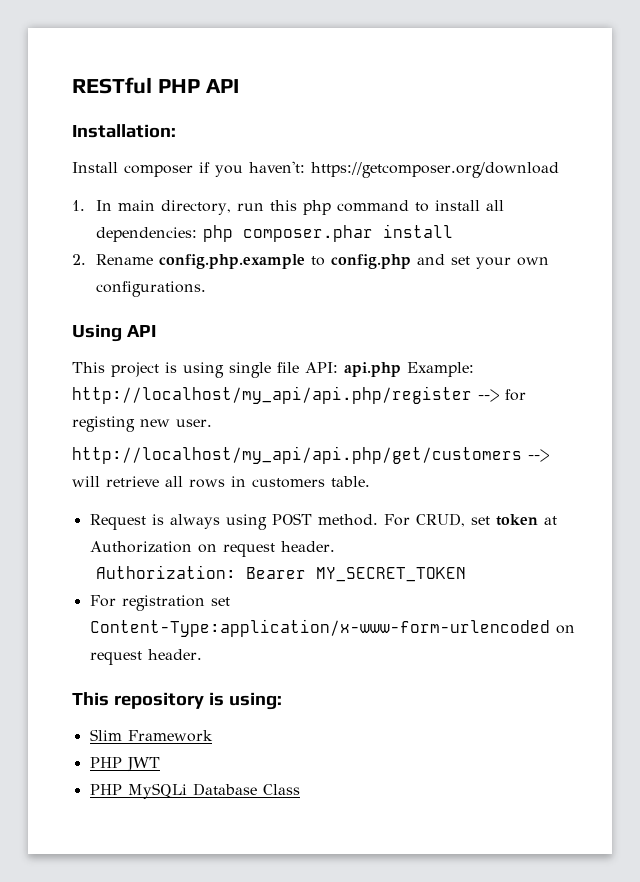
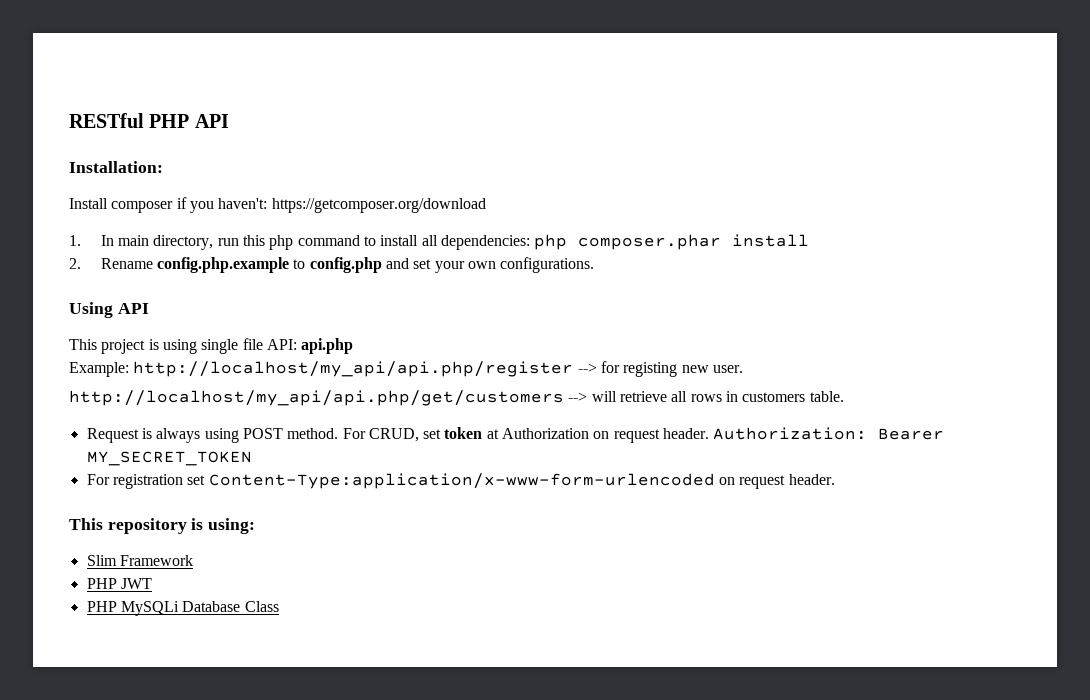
(401, 369) none -> (354, 346) //
(335, 546) // -> (710, 433) none

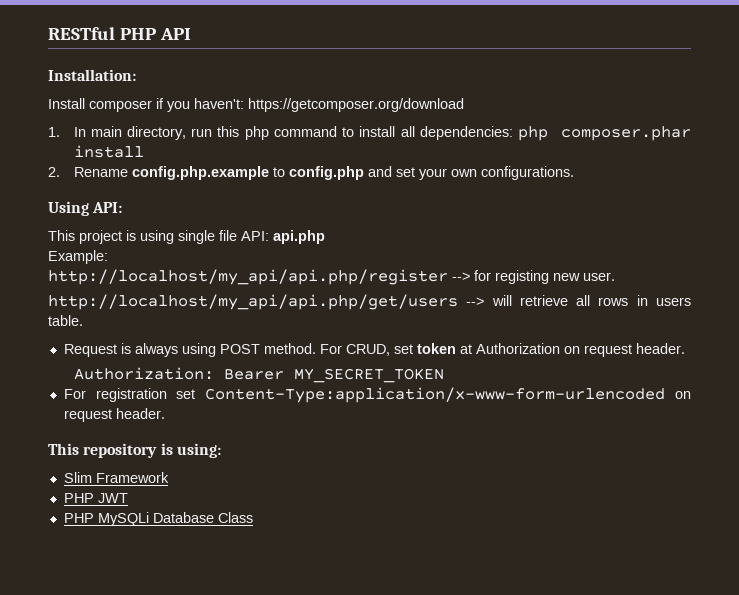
[117,303,149,314] API -> [92,202,123,213] API:
(129, 369) none -> (108, 257) //
[69,390,564,406] http://localhost/my_api/api.php/get/customers -> [48,294,458,310] http://localhost/my_api/api.php/get/users
[742,392,806,402] customers -> [656,297,692,306] users
(710, 433) none -> (685, 348) //

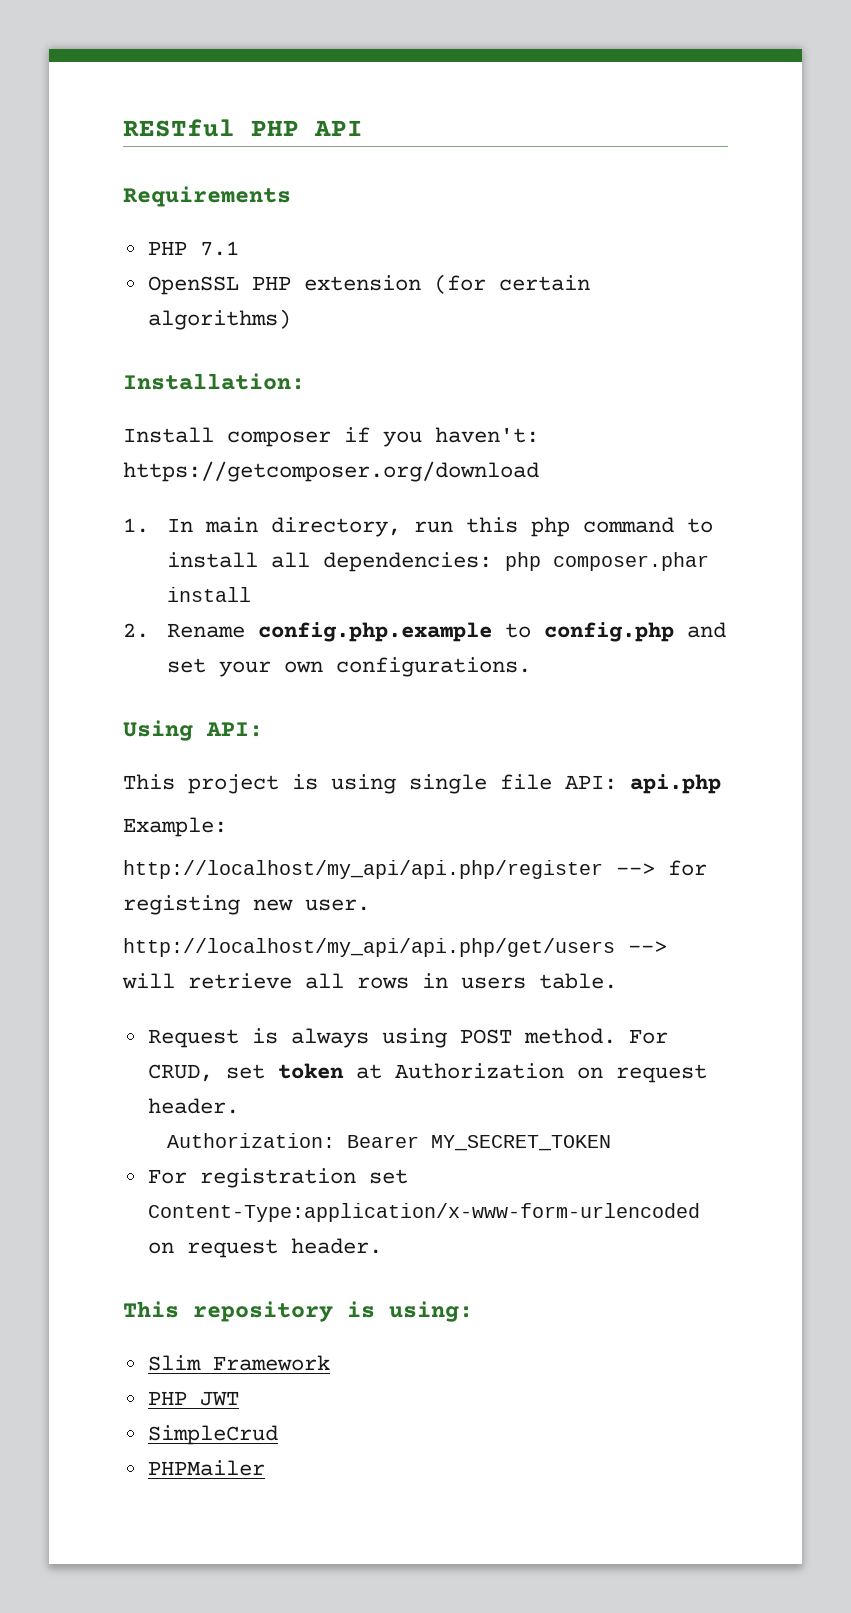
(191, 34) none -> [123,186,291,207] [147,241,239,256] [147,274,590,295] [147,309,291,330] // Requirements // PHP 7.1 // OpenSSL PHP extension (for certain algorithms)
[63,512,253,526] PHP MySQLi Database Class -> [147,1425,278,1445] [147,1460,265,1476] SimpleCrud // PHPMailer

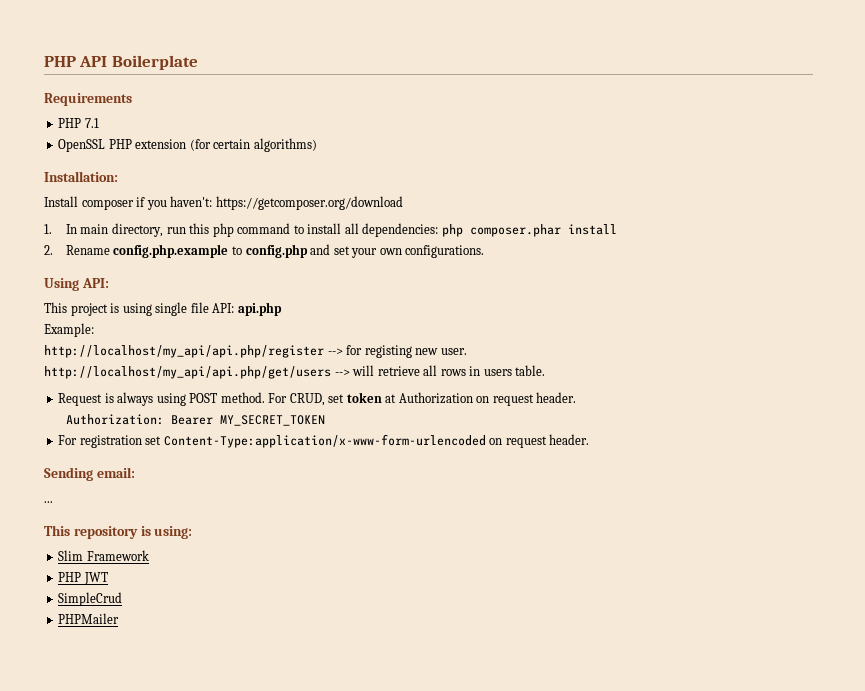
[123,119,235,137] RESTful -> (44, 61) none
(363, 128) none -> [111,55,198,70] Boilerplate
(382, 1246) none -> [44,467,135,481] [44,501,53,503] // Sending email: // ...

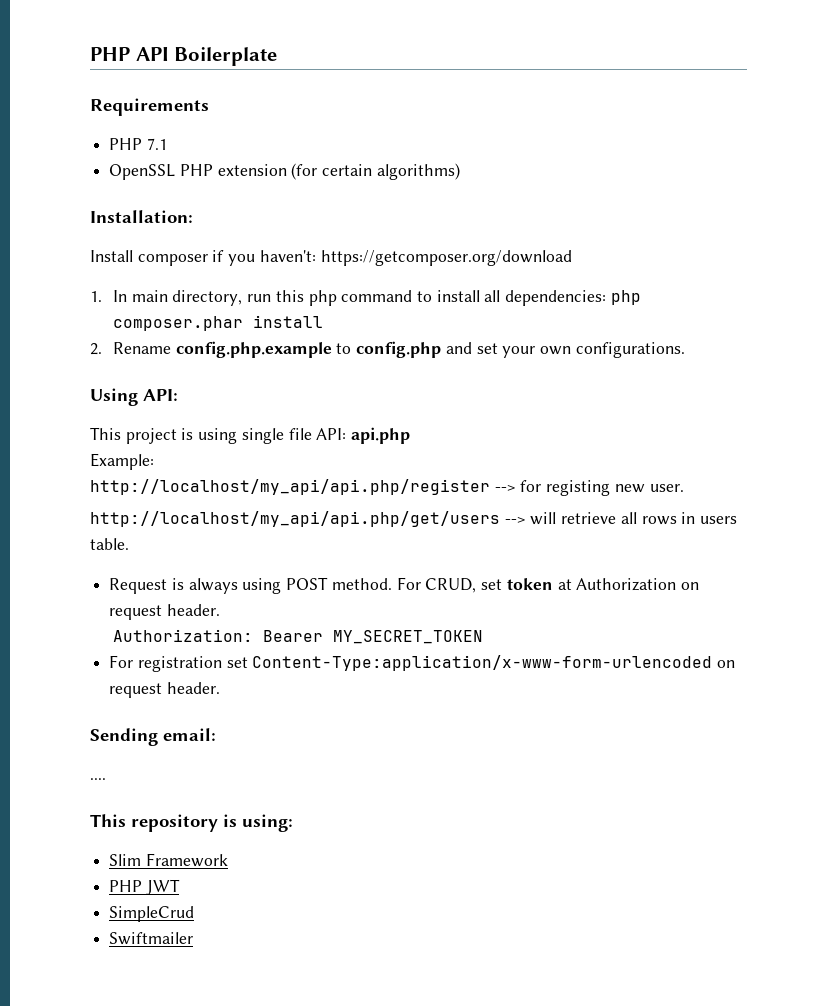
[44,501,53,503] ... -> [90,778,106,780] ....
[58,613,120,624] PHPMailer -> [109,932,194,945] Swiftmailer

